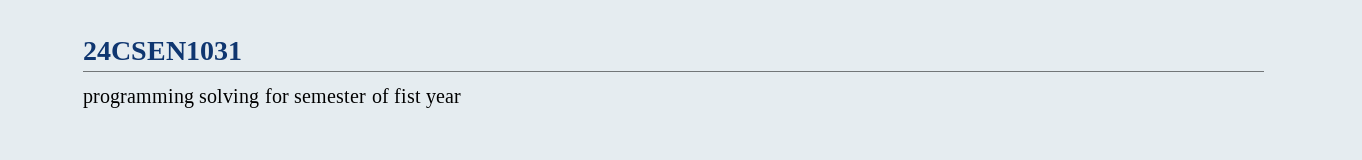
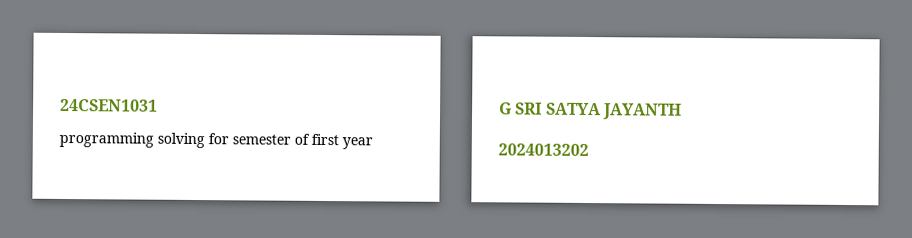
[394,88,421,103] fist -> [311,133,339,146] first
(462, 100) none -> [499,102,682,120] [498,143,589,157] // G SRI SATYA JAYANTH // 2024013202

